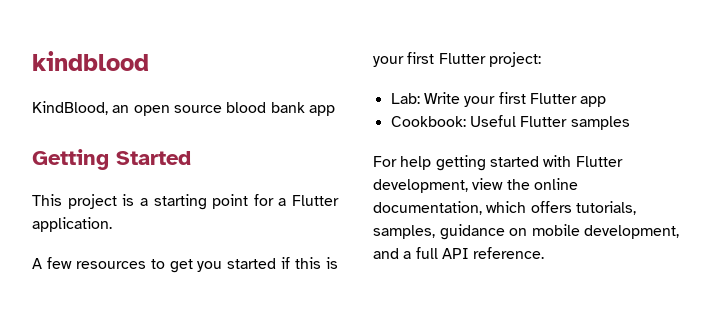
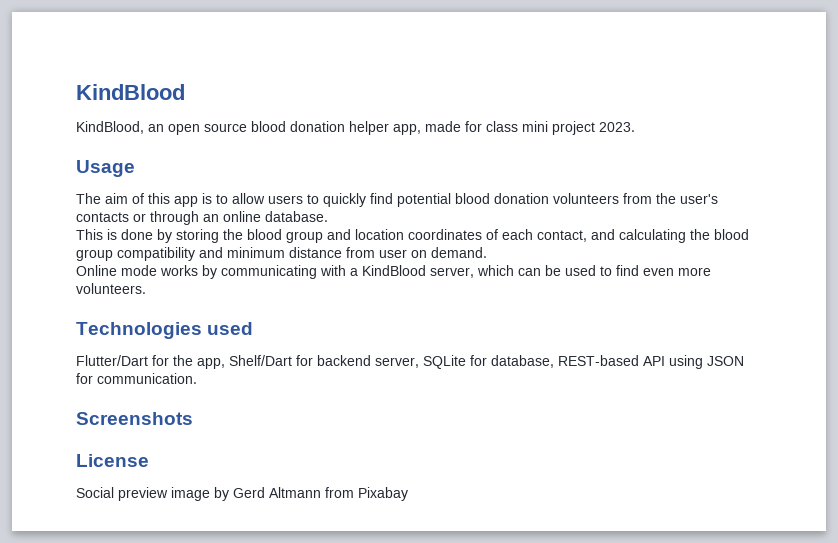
[32,51,149,71] kindblood -> [76,84,185,100] KindBlood
[270,102,335,116] [32,149,191,170] [32,194,339,210] [32,217,112,232] [32,257,338,273] [373,52,541,67] [390,92,607,107] [390,115,630,130] [373,155,623,171] [373,178,578,193] [373,201,636,215] [373,224,679,240] [373,247,545,259] bank app // Getting Started // This project is a starting point for a Flutter application. // A few resources to get you started if this is your first Flutter project: // Lab: Write your first Flutter app // Cookbook: Useful Flutter samples // For help getting started with Flutter development, view the online documentation, which offers tutorials, samples, guidance on mobile development, and a full API reference. -> [290,121,635,135] [76,160,135,177] [76,193,718,207] [76,211,328,225] [76,229,749,243] [76,247,487,261] [76,265,711,279] [76,283,146,294] [76,322,254,339] [76,355,744,369] [76,373,197,384] [76,412,193,425] [76,454,149,467] [76,487,408,501] donation helper app, made for class mini project 2023. // Usage // The aim of this app is to allow users to quickly find potential blood donation volunteers from the user's contacts or through an online database. // This is done by storing the blood group and location coordinates of each contact, and calculating the blood group compatibility and minimum distance from user on demand. // Online mode works by communicating with a KindBlood server, which can be used to find even more volunteers. // Technologies used // Flutter/Dart for the app, Shelf/Dart for backend server, SQLite for database, REST-based API using JSON for communication. // Screenshots // License // Social preview image by Gerd Altmann from Pixabay

